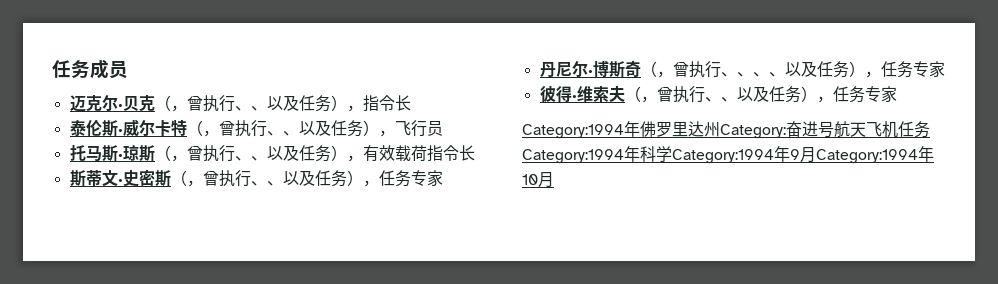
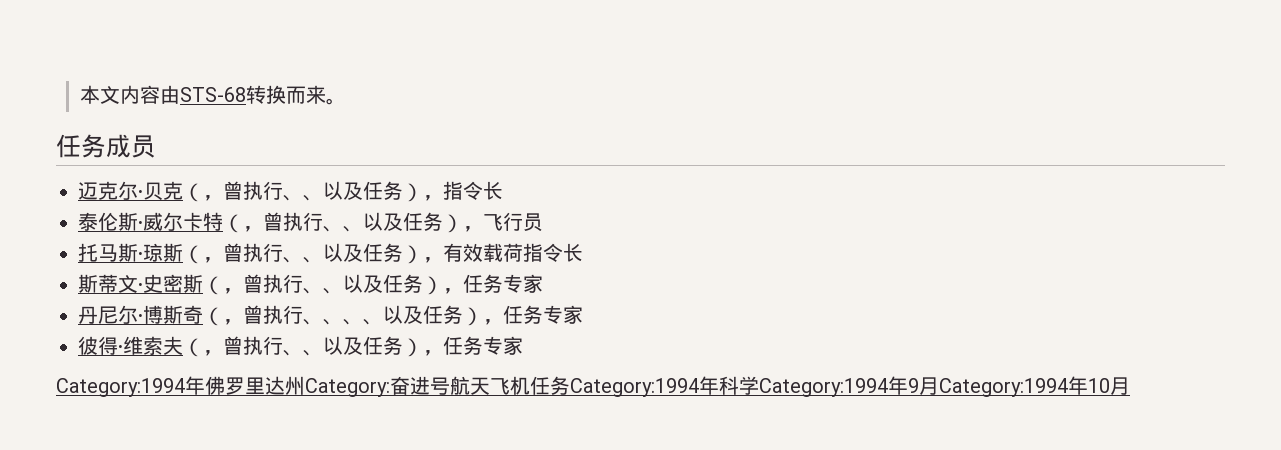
(52, 69) none -> [79,85,346,105] 本文内容由STS-68转换而来。 //

